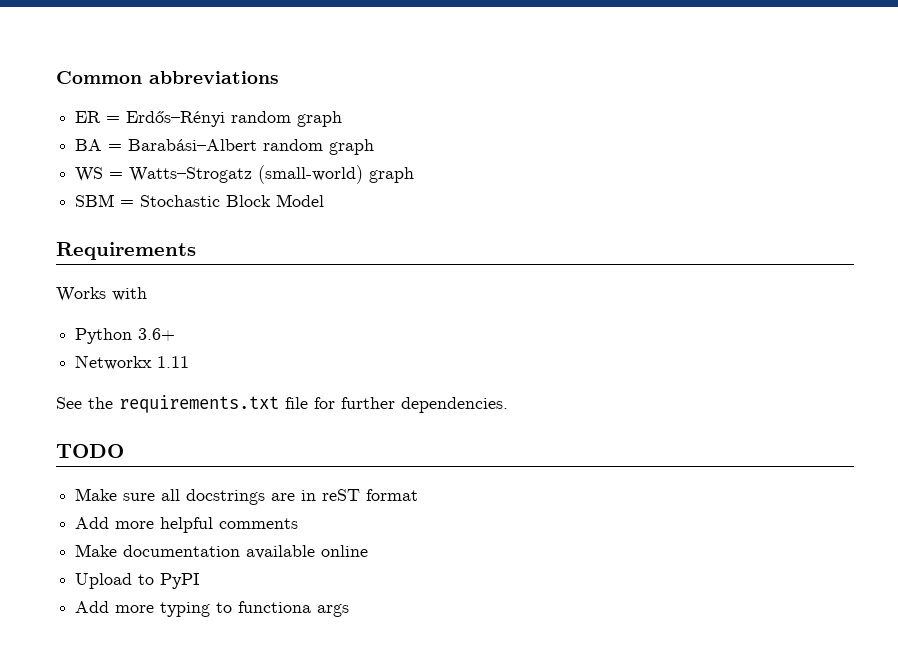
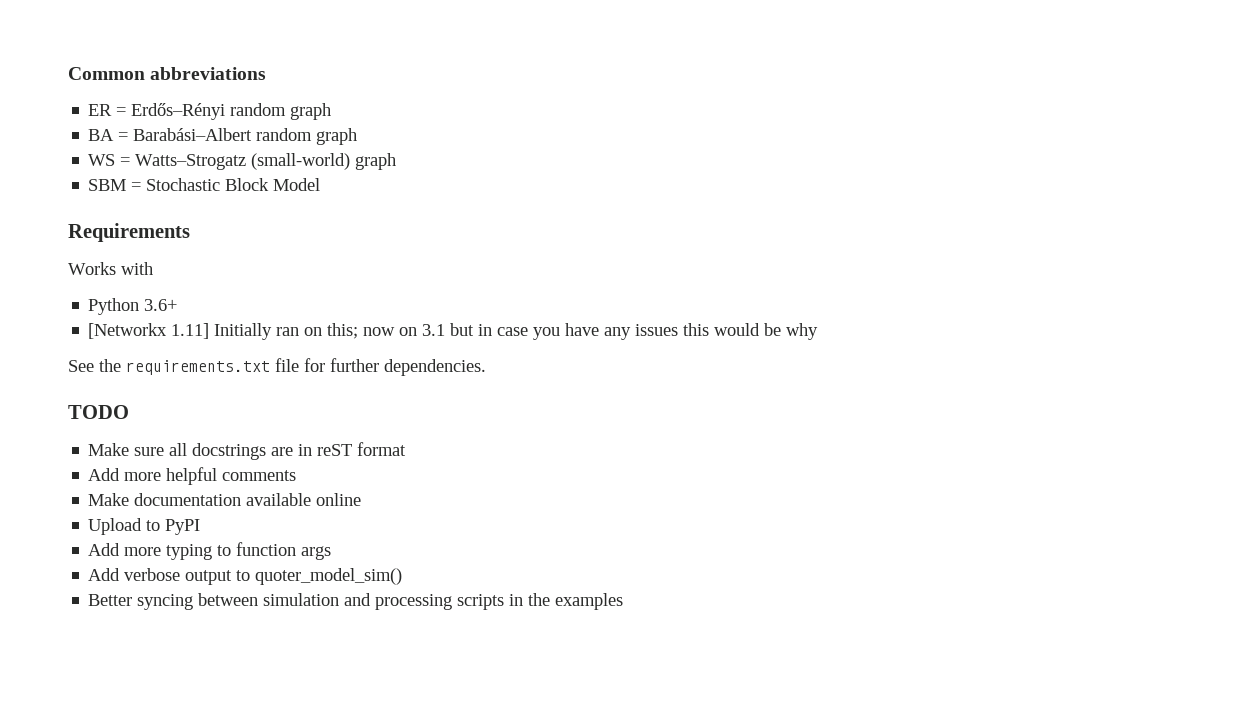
[75,355,190,370] Networkx 1.11 -> [88,323,819,340] [Networkx 1.11] Initially ran on this; now on 3.1 but in case you have any issues this would be why
[238,601,312,613] functiona -> [236,542,297,556] function
(350, 610) none -> [88,568,403,585] [88,593,624,610] // Add verbose output to quoter_model_sim() // Better syncing between simulation and processing scripts in the examples

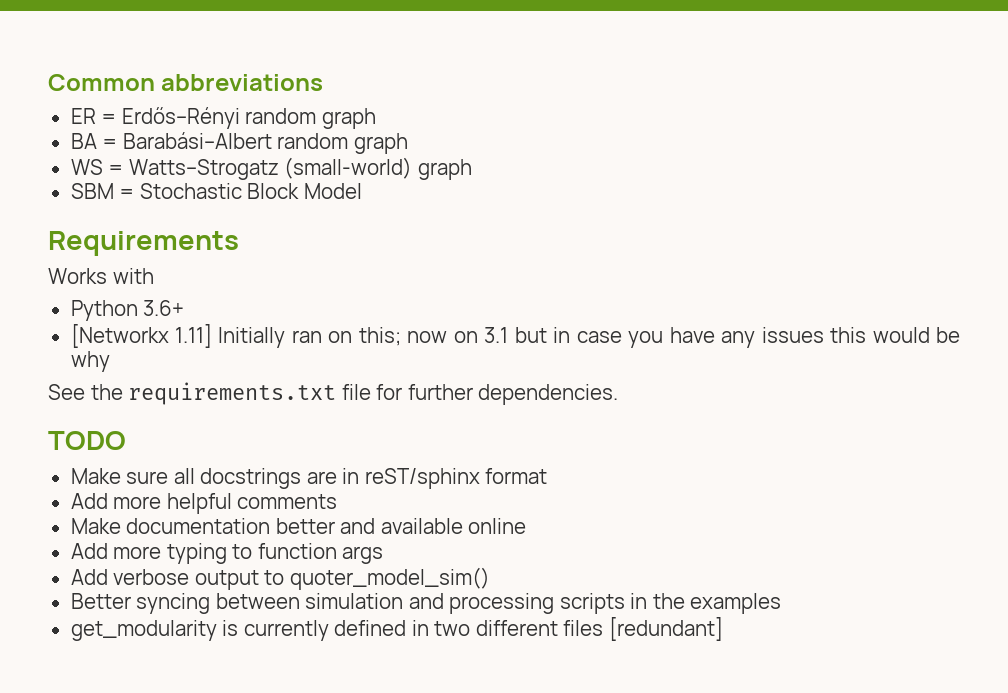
[317,444,353,456] reST -> [364,468,480,489] reST/sphinx
(242, 499) none -> [275,518,376,534] better and
[88,518,201,535] // Upload to PyPI -> (527, 526) none
(624, 601) none -> [70,617,723,641] // get_modularity is currently defined in two different files [redundant]

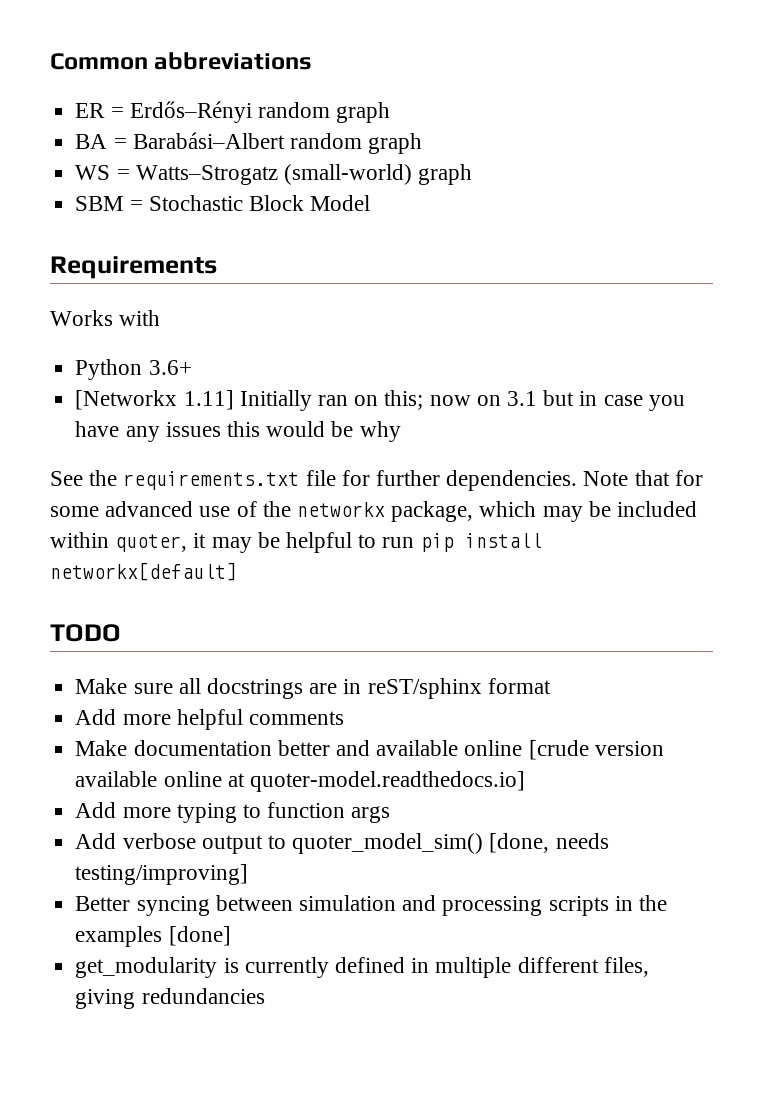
(619, 394) none -> [583,470,703,486] [50,501,698,522] [50,532,542,553] [50,562,237,581] Note that for some advanced use of the networkx package, which may be included within quoter, it may be helpful to run pip install networkx[default]
(527, 526) none -> [528,740,664,760] [75,771,525,792] [crude version available online at quoter-model.readthedocs.io]
(490, 578) none -> [489,833,609,853] [75,864,249,885] [done, needs testing/improving]
(782, 603) none -> [168,926,231,946] [done]
[434,617,723,641] two different files [redundant] -> [435,957,649,978] [75,988,265,1009] multiple different files, giving redundancies

